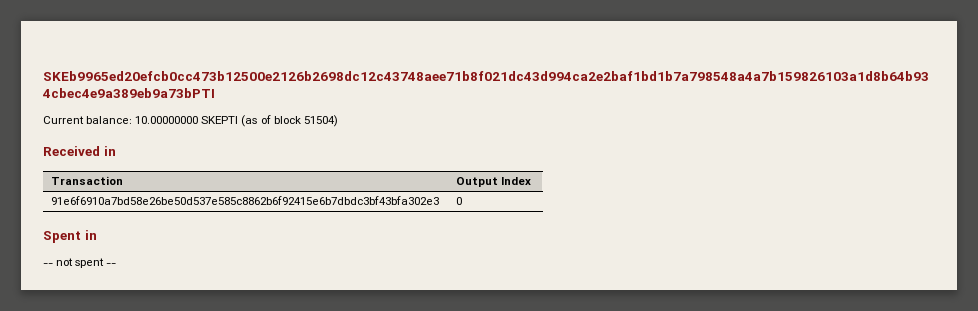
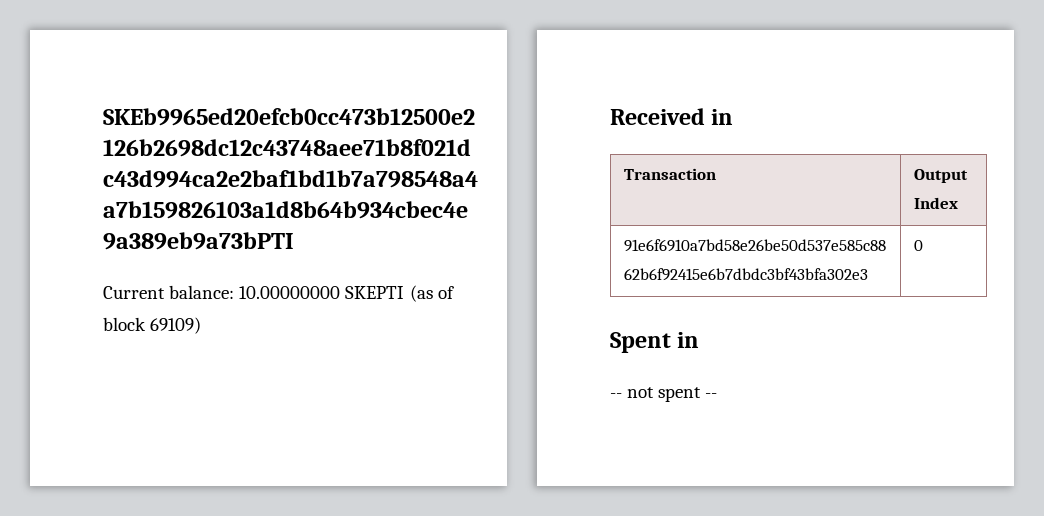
[303,115,338,127] 51504) -> [150,317,202,334] 69109)

